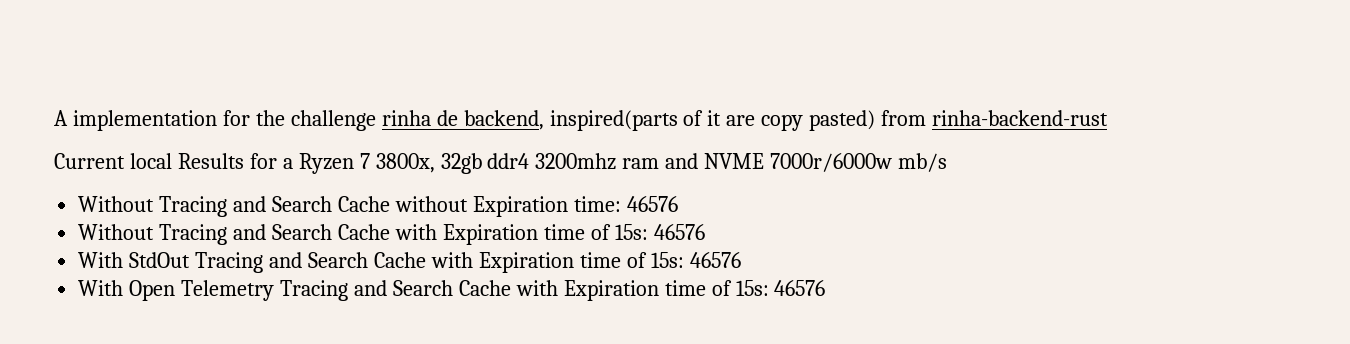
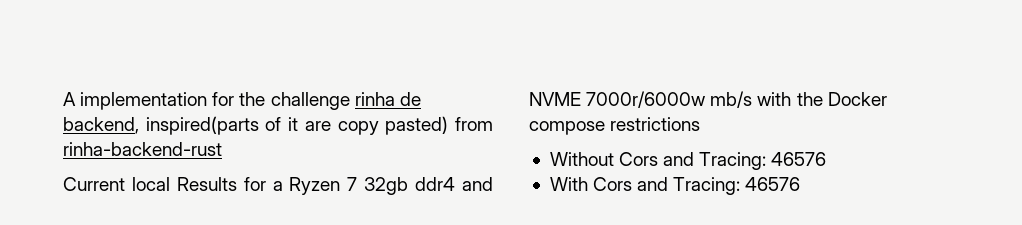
[375,153,435,173] 3800x, -> (358, 184) none
[535,153,660,170] 3200mhz ram -> (456, 184) none
[78,196,678,217] [78,224,705,245] [78,252,741,273] [78,280,769,301] // Without Tracing and Search Cache without Expiration time: 46576 // Without Tracing and Search Cache with Expiration time of 15s: 46576 // With StdOut Tracing and Search Cache with Expiration time of 15s: 46576 // With Open Telemetry Tracing and Search Cache with Expiration time of 15s: -> [757,92,887,106] [529,117,701,135] [549,152,827,170] [549,177,741,195] with the Docker compose restrictions // Without Cors and Tracing: 46576 // With Cors and Tracing:

